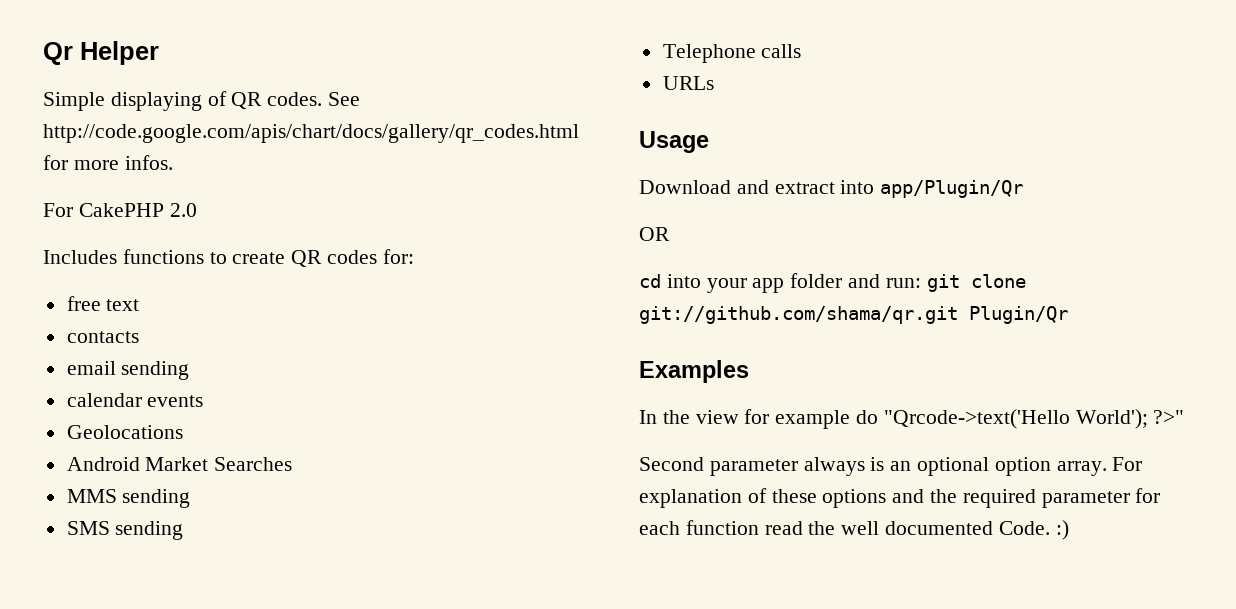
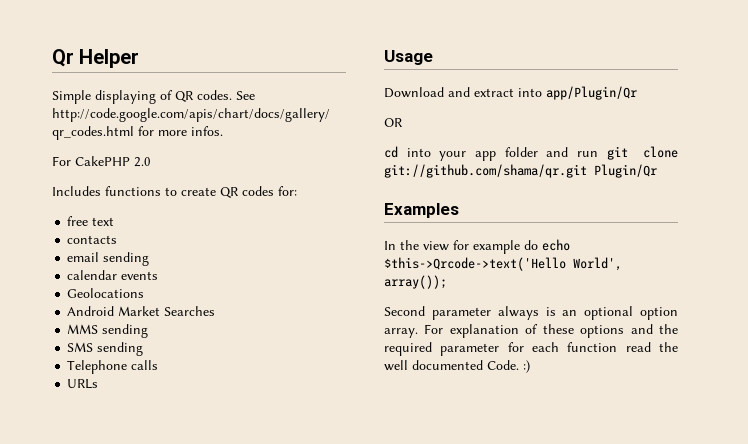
[885,278,921,288] run: -> [577,151,599,157] run
[883,409,1185,429] "Qrcode->text('Hello World'); ?>" -> [542,239,570,251] [384,257,622,271] [384,275,447,289] echo $this->Qrcode->text('Hello World', array());

